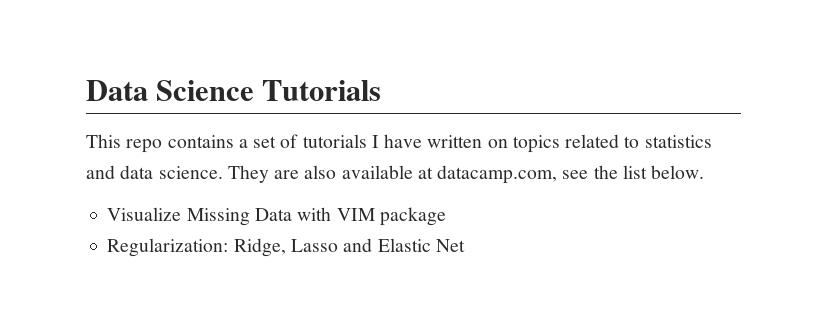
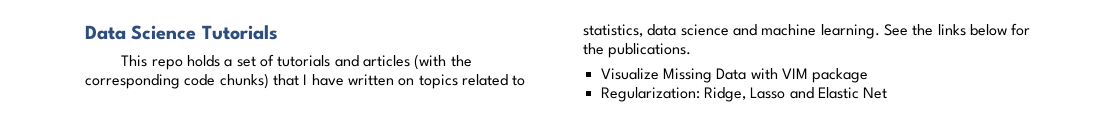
[167,135,234,148] contains -> [186,55,220,67] holds
(367, 141) none -> [334,54,472,70] [85,73,299,89] and articles (with the corresponding code chunks) that
[644,135,712,148] [86,165,705,184] statistics and data science. They are also available at datacamp.com, see the list below. -> [583,23,1031,39] [583,43,692,58] statistics, data science and machine learning. See the links below for the publications.

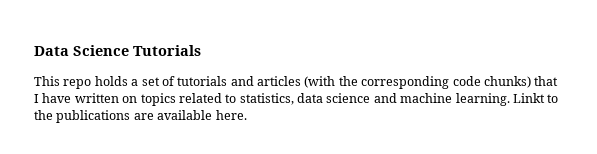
[883,23,1031,36] [583,43,692,58] [600,68,869,83] [600,87,888,102] See the links below for the publications. // Visualize Missing Data with VIM package // Regularization: Ridge, Lasso and Elastic Net -> [512,93,559,103] [34,110,247,123] Linkt to the publications are available here.

